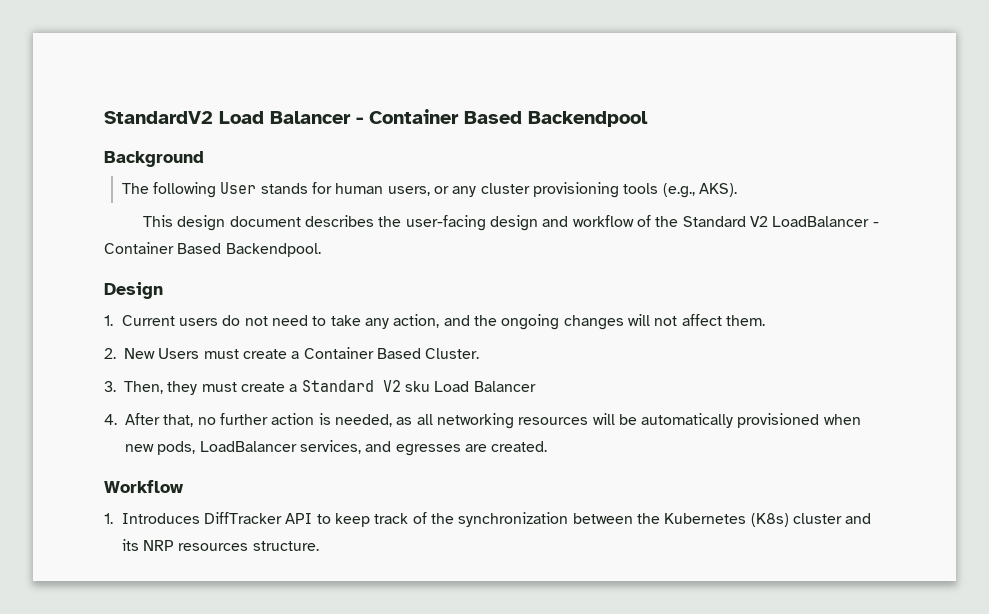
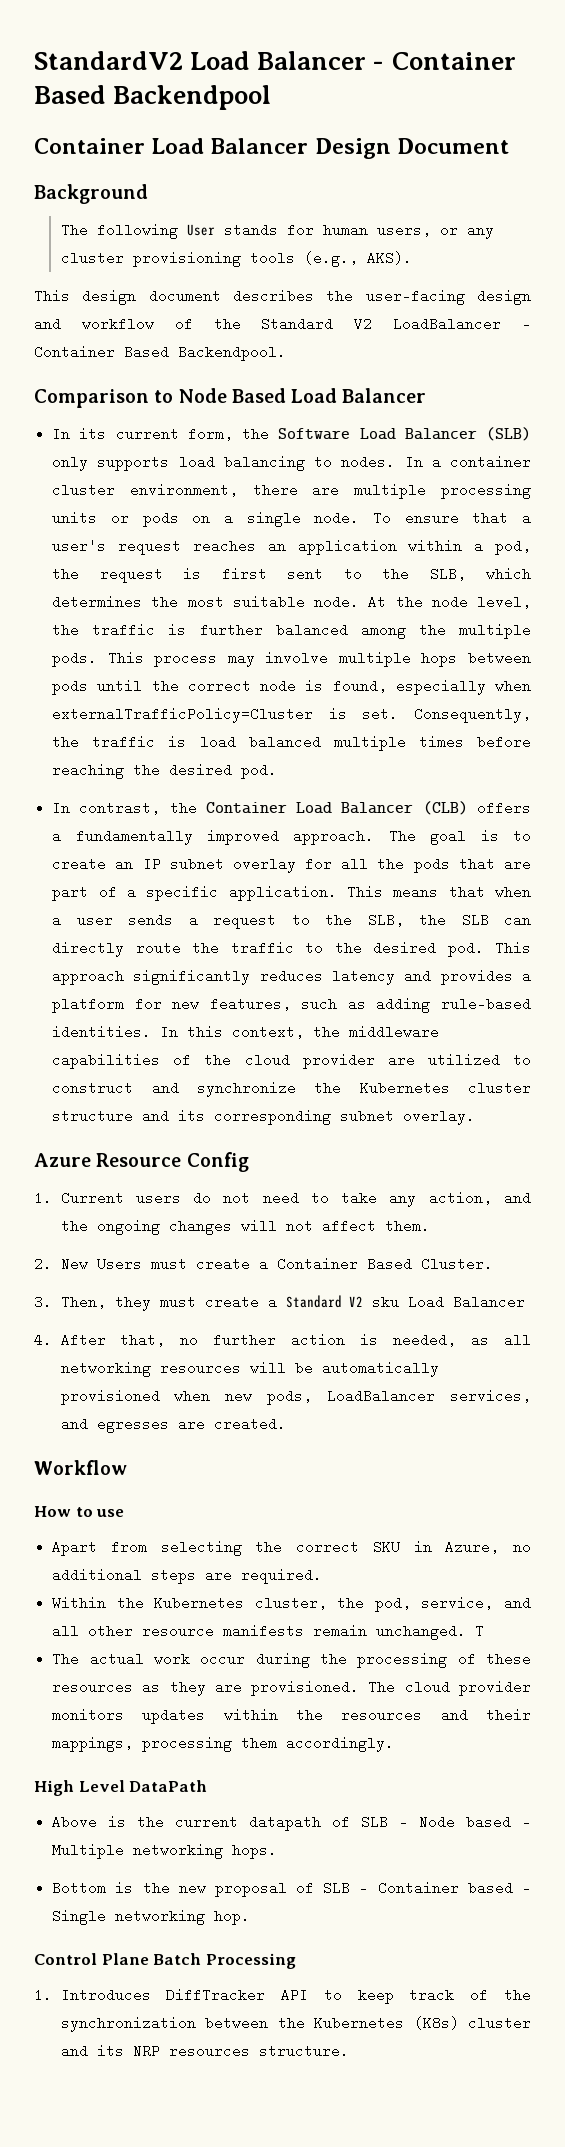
(648, 119) none -> [34,138,509,159] // Container Load Balancer Design Document
[104,282,163,299] Design -> [34,388,427,408] [52,427,531,441] [52,455,531,471] [52,483,531,499] [52,511,531,527] [52,539,531,555] [52,567,531,583] [52,595,531,609] [52,623,531,639] [52,651,531,667] [52,679,531,695] [52,707,531,723] [52,735,531,751] [52,763,278,779] [52,801,531,815] [52,829,531,845] [52,857,531,873] [52,885,531,901] [52,913,532,929] [52,941,531,957] [52,969,531,985] [52,997,531,1013] [52,1025,440,1039] [52,1053,531,1069] [52,1081,531,1097] [52,1109,476,1125] [34,1152,249,1172] Comparison to Node Based Load Balancer // In its current form, the Software Load Balancer (SLB) only supports load balancing to nodes. In a container cluster environment, there are multiple processing units or pods on a single node. To ensure that a user's request reaches an application within a pod, the request is first sent to the SLB, which determines the most suitable node. At the node level, the traffic is further balanced among the multiple pods. This process may involve multiple hops between pods until the correct node is found, especially when externalTrafficPolicy=Cluster is set. Consequently, the traffic is load balanced multiple times before reaching the desired pod. // In contrast, the Container Load Balancer (CLB) offers a fundamentally improved approach. The goal is to create an IP subnet overlay for all the pods that are part of a specific application. This means that when a user sends a request to the SLB, the SLB can directly route the traffic to the desired pod. This approach significantly reduces latency and provides a platform for new features, such as adding rule-based identities. In this context, the middleware capabilities of the cloud provider are utilized to construct and synchronize the Kubernetes cluster structure and its corresponding subnet overlay. // Azure Resource Config
(184, 486) none -> [34,1506,125,1517] [52,1540,531,1556] [52,1568,323,1584] [52,1596,531,1612] [52,1624,485,1640] [52,1652,531,1668] [52,1680,531,1696] [52,1708,531,1724] [52,1736,395,1752] [34,1780,208,1796] [52,1815,532,1831] [52,1843,278,1859] [52,1881,531,1897] [52,1909,251,1925] [34,1953,296,1969] // How to use // Apart from selecting the correct SKU in Azure, no additional steps are required. // Within the Kubernetes cluster, the pod, service, and all other resource manifests remain unchanged. T // The actual work occur during the processing of these resources as they are provisioned. The cloud provider monitors updates within the resources and their mappings, processing them accordingly. // High Level DataPath // Above is the current datapath of SLB - Node based - Multiple networking hops. // Bottom is the new proposal of SLB - Container based - Single networking hop. // Control Plane Batch Processing

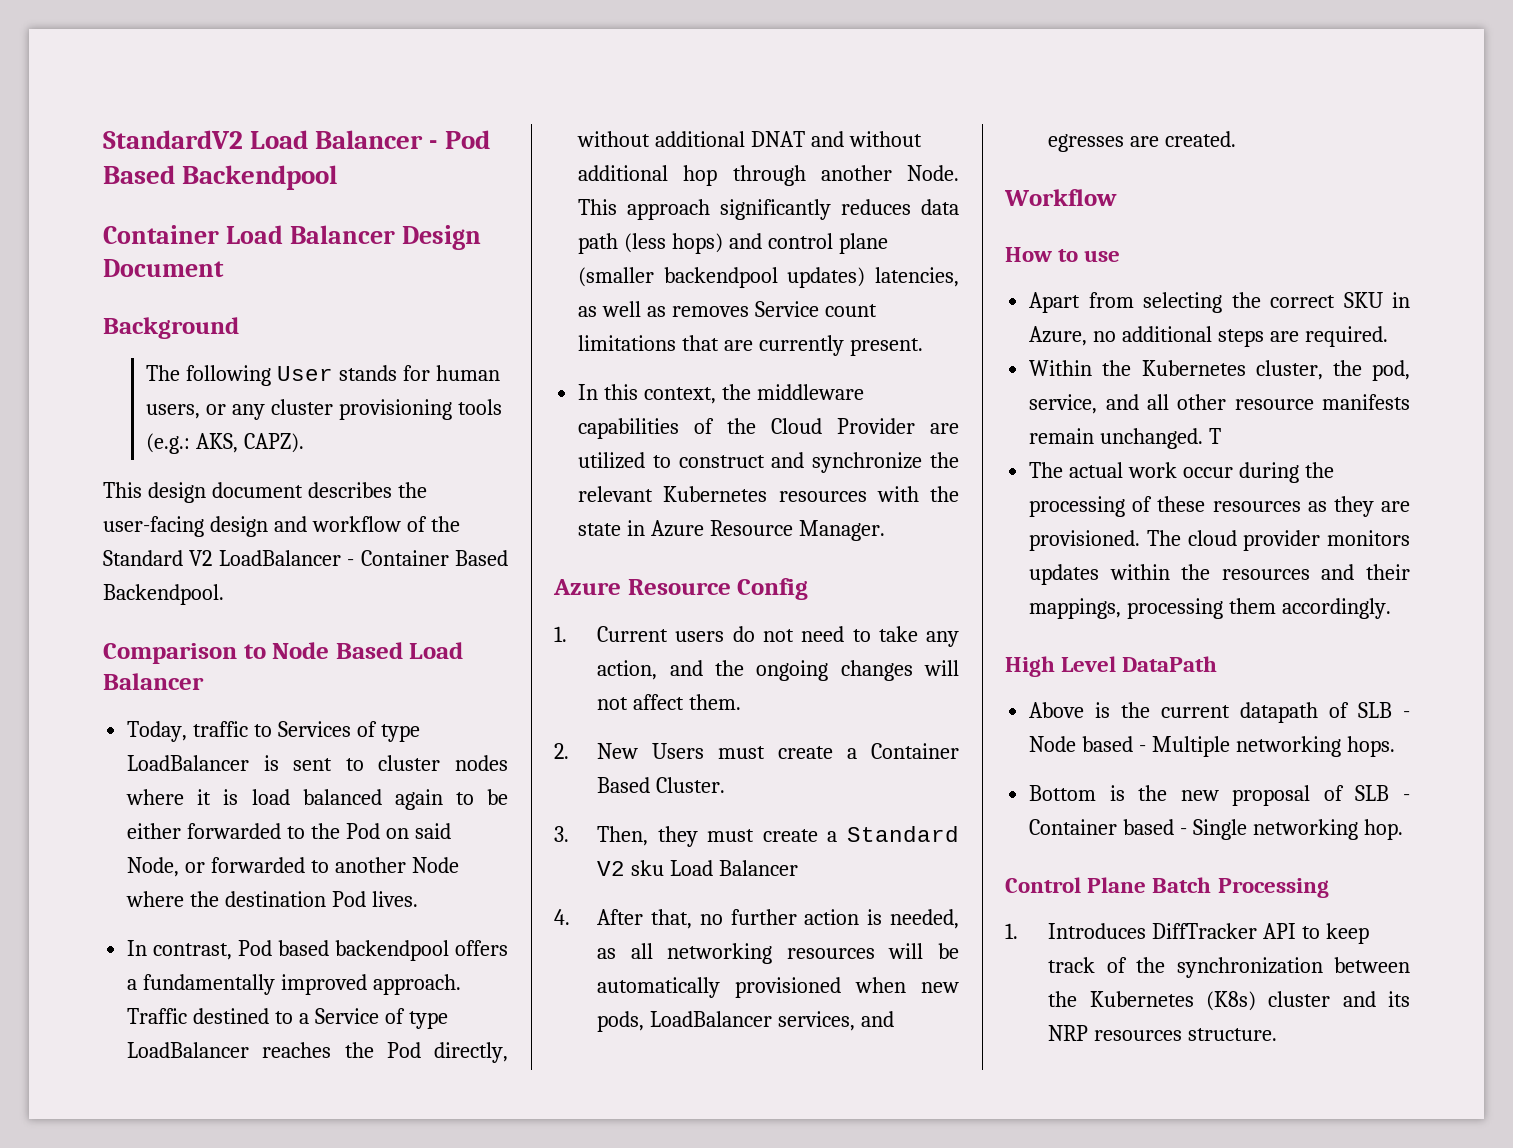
[391,52,516,70] Container -> [444,130,490,149] Pod
[303,251,412,267] (e.g., AKS). -> [146,433,305,454] (e.g.: AKS, CAPZ).
[52,427,531,441] [52,455,531,471] [52,483,531,499] [52,511,531,527] [52,539,531,555] [52,567,531,583] [52,595,531,609] [52,623,531,639] [52,651,531,667] [52,679,531,695] [52,707,531,723] [52,735,531,751] [52,763,278,779] [52,801,468,815] In its current form, the Software Load Balancer (SLB) only supports load balancing to nodes. In a container cluster environment, there are multiple processing units or pods on a single node. To ensure that a user's request reaches an application within a pod, the request is first sent to the SLB, which determines the most suitable node. At the node level, the traffic is further balanced among the multiple pods. This process may involve multiple hops between pods until the correct node is found, especially when externalTrafficPolicy=Cluster is set. Consequently, the traffic is load balanced multiple times before reaching the desired pod. // In contrast, the Container Load Balancer (CLB) -> [127,721,420,742] [127,755,508,771] [126,789,508,810] [127,823,451,839] [127,857,459,877] [126,891,418,907] [127,940,450,961] Today, traffic to Services of type LoadBalancer is sent to cluster nodes where it is load balanced again to be either forwarded to the Pod on said Node, or forwarded to another Node where the destination Pod lives. // In contrast, Pod based backendpool
[388,829,531,845] [52,857,531,873] [52,885,531,901] [52,913,532,929] [52,941,531,957] [52,969,531,985] [52,997,531,1013] [52,1025,152,1039] The goal is to create an IP subnet overlay for all the pods that are part of a specific application. This means that when a user sends a request to the SLB, the SLB can directly route the traffic to the desired pod. This approach significantly reduces latency and provides a platform for new features, such as adding rule-based identities. -> [127,1008,448,1029] [127,1042,508,1063] [577,131,922,147] [578,165,959,186] [578,199,959,220] [578,233,888,254] [578,267,959,288] [578,301,877,317] [578,335,923,356] Traffic destined to a Service of type LoadBalancer reaches the Pod directly, without additional DNAT and without additional hop through another Node. This approach significantly reduces data path (less hops) and control plane (smaller backendpool updates) latencies, as well as removes Service count limitations that are currently present. //
[244,1053,375,1069] cloud provider -> [771,418,916,434] Cloud Provider
[359,1081,531,1095] [52,1109,476,1125] Kubernetes cluster structure and its corresponding subnet overlay. -> [578,486,959,502] [578,520,885,541] relevant Kubernetes resources with the state in Azure Resource Manager.

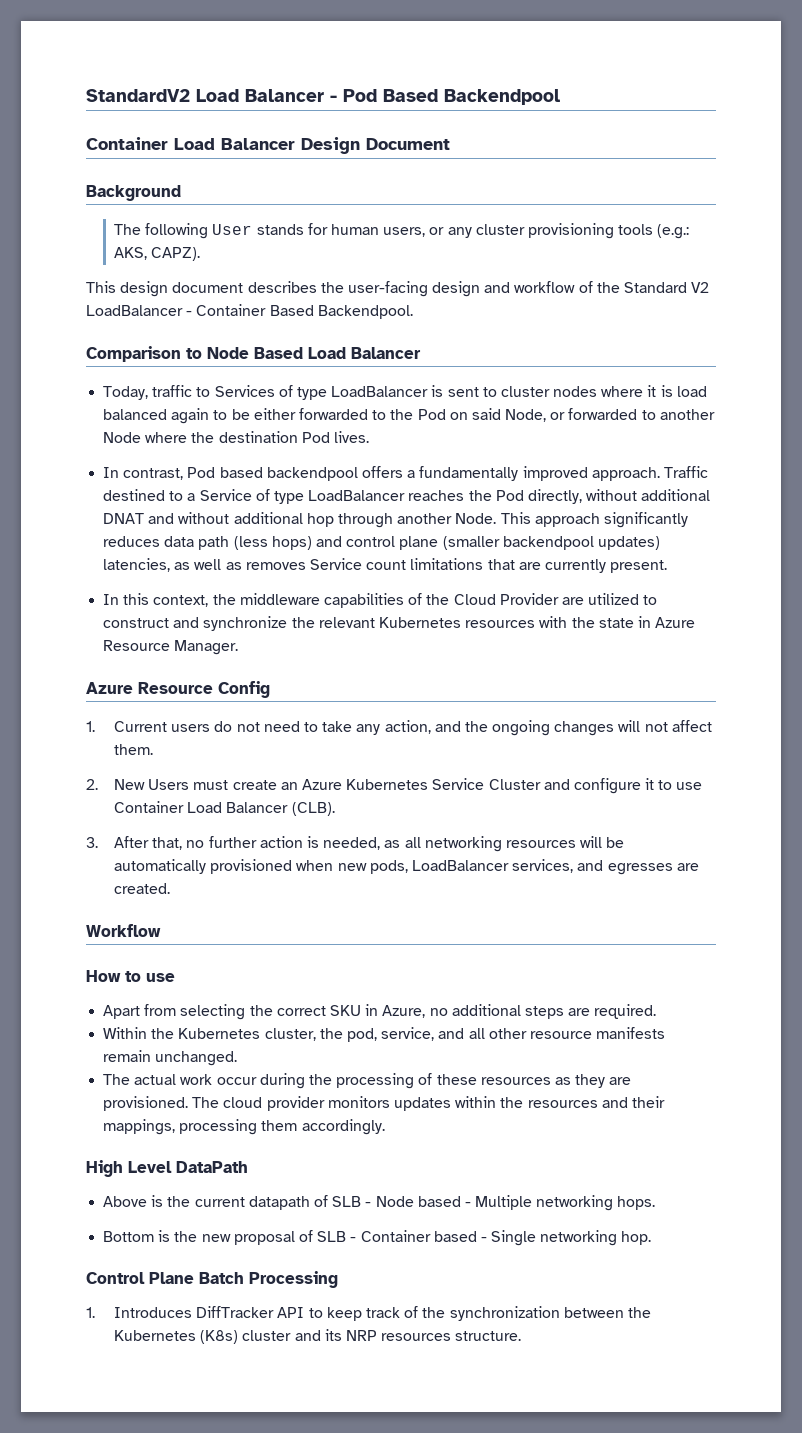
[847,743,959,759] [597,777,726,793] [554,826,959,847] [597,860,799,876] [554,909,570,925] a Container Based Cluster. // 3. Then, they must create a Standard V2 sku Load Balancer // 4. -> [280,778,703,794] [114,801,335,816] [86,837,98,848] an Azure Kubernetes Service Cluster and configure it to use Container Load Balancer (CLB). // 3.
[1209,428,1222,444] T -> (238, 1058) none

